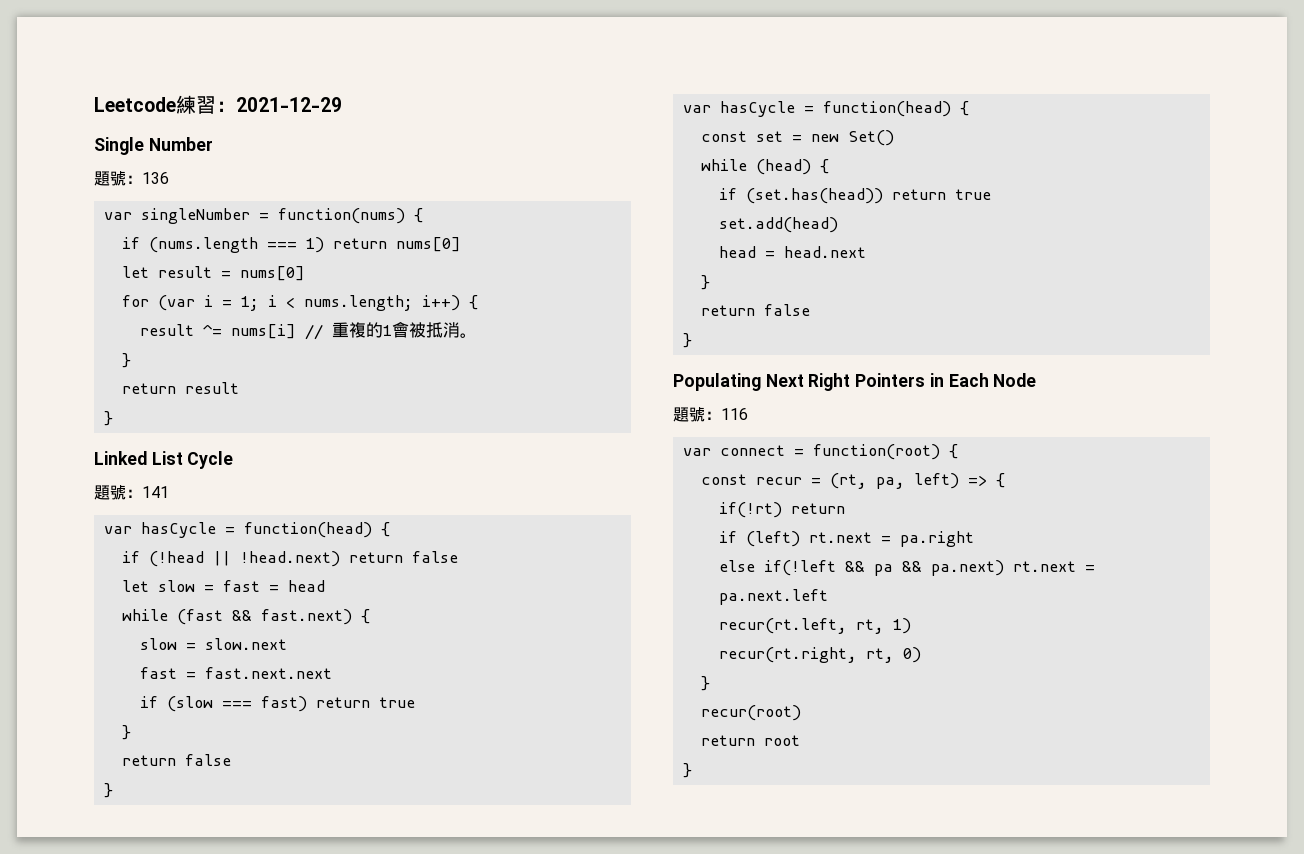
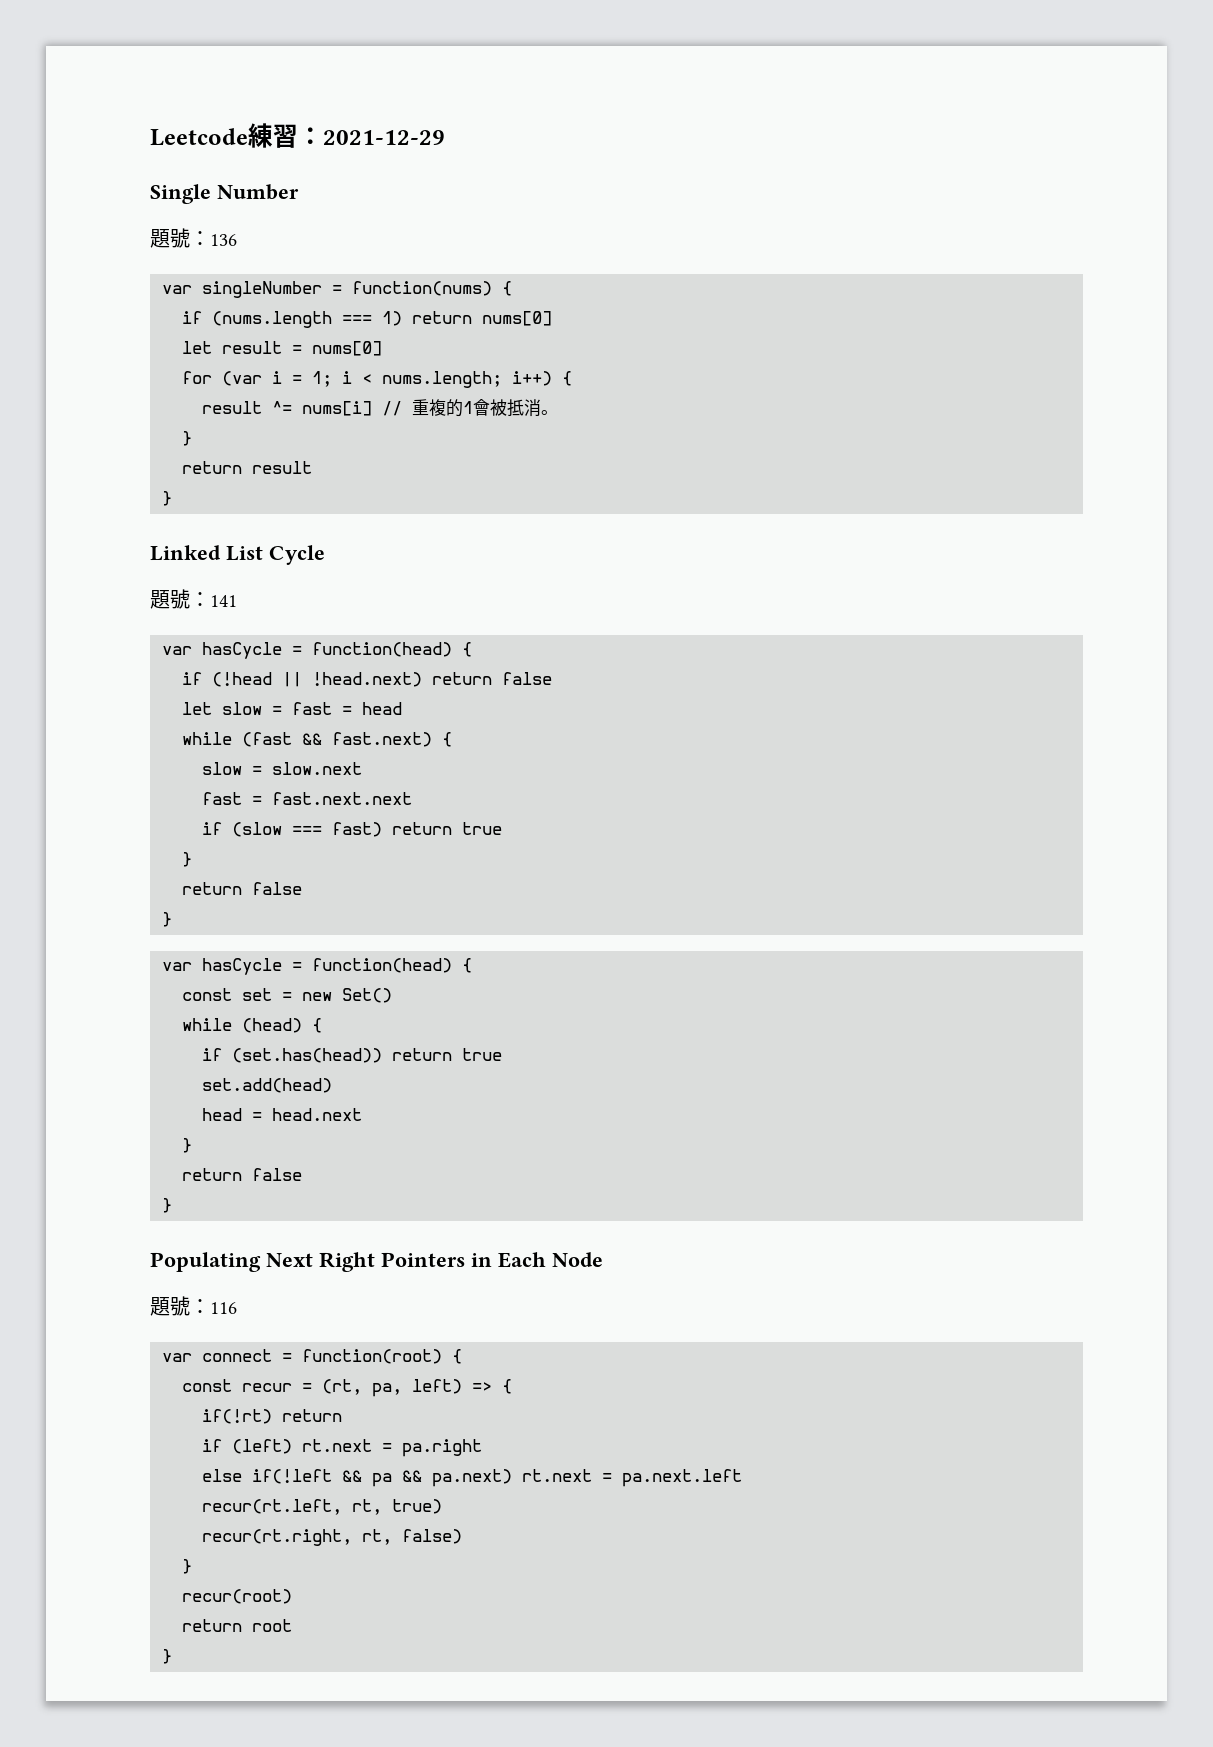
[892,618,911,634] 1) -> [392,1499,442,1514] true)
[902,647,921,663] 0) -> [402,1529,462,1544] false)

